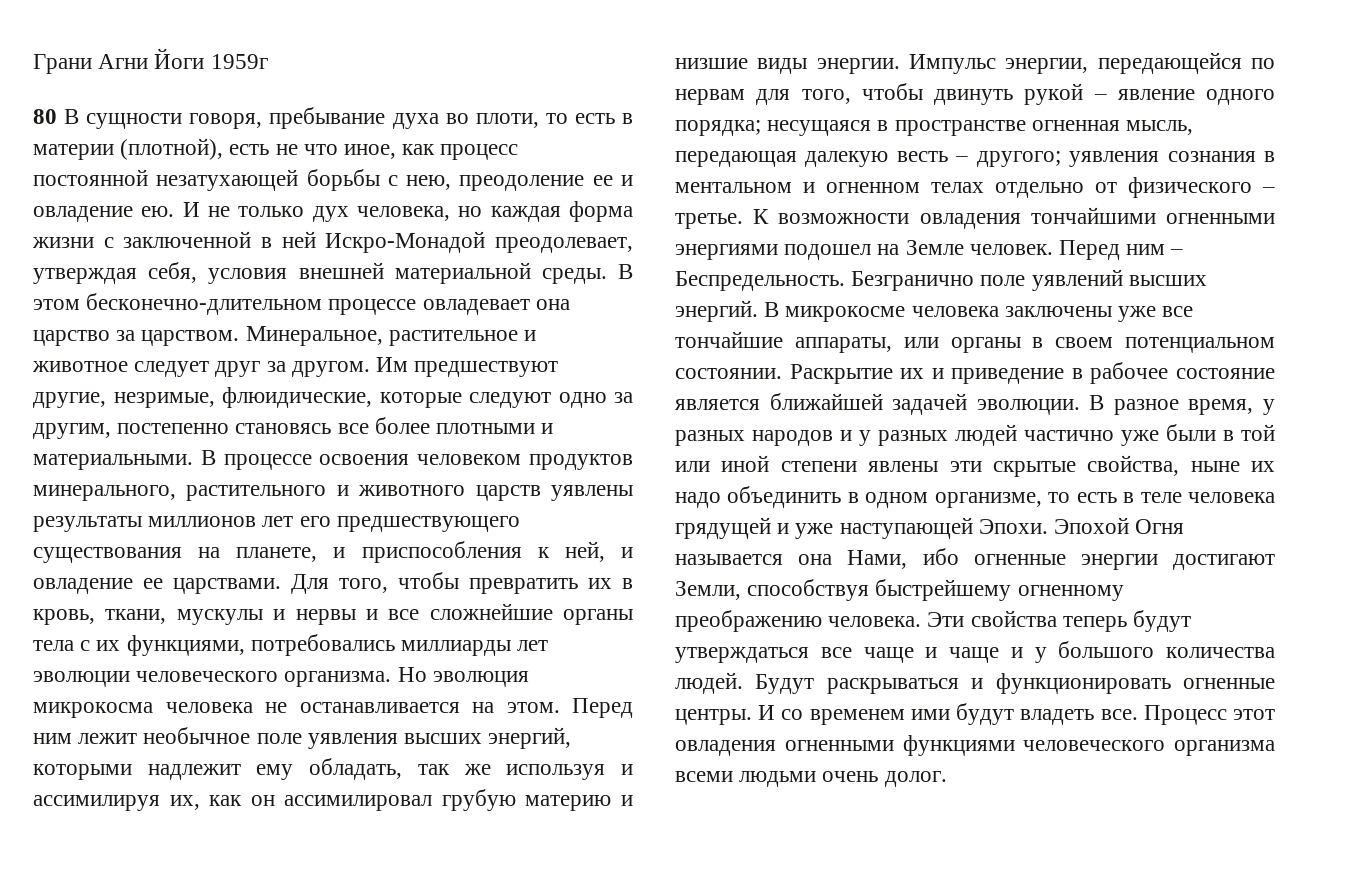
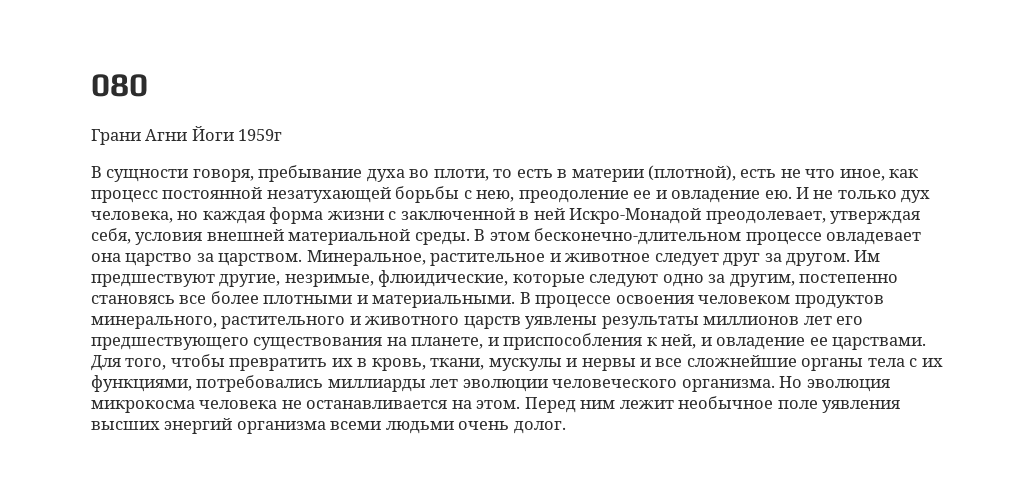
(33, 64) none -> [91,74,148,97] 080 //
[33,109,57,124] 80 -> (283, 135) none
[488,727,572,749] [33,758,633,780] [33,789,633,811] [675,52,1275,74] [675,83,1275,105] [675,120,1194,136] [675,151,1275,167] [675,177,1275,198] [675,207,1275,229] [675,240,1184,260] [675,269,1207,291] [675,300,1194,322] [675,331,1275,353] [675,362,1275,384] [675,393,1275,415] [675,424,1275,446] [675,455,1275,477] [675,486,1275,508] [675,517,1185,539] [675,548,1275,570] [675,579,1124,601] [675,610,1192,632] [675,641,1275,663] [675,672,1275,694] [675,703,1275,725] [675,735,1166,756] энергий, которыми надлежит ему обладать, так же используя и ассимилируя их, как он ассимилировал грубую материю и низшие виды энергии. Импульс энергии, передающейся по нервам для того, чтобы двинуть рукой – явление одного порядка; несущаяся в пространстве огненная мысль, передающая далекую весть – другого; уявления сознания в ментальном и огненном телах отдельно от физического – третье. К возможности овладения тончайшими огненными энергиями подошел на Земле человек. Перед ним – Беспредельность. Безгранично поле уявлений высших энергий. В микрокосме человека заключены уже все тончайшие аппараты, или органы в своем потенциальном состоянии. Раскрытие их и приведение в рабочее состояние является ближайшей задачей эволюции. В разное время, у разных народов и у разных людей частично уже были в той или иной степени явлены эти скрытые свойства, ныне их надо объединить в одном организме, то есть в теле человека грядущей и уже наступающей Эпохи. Эпохой Огня называется она Нами, ибо огненные энергии достигают Земли, способствуя быстрейшему огненному преображению человека. Эти свойства теперь будут утверждаться все чаще и чаще и у большого количества людей. Будут раскрываться и функционировать огненные центры. И со временем ими будут владеть все. Процесс этот овладения огненными функциями человеческого -> [164,418,233,434] энергий

